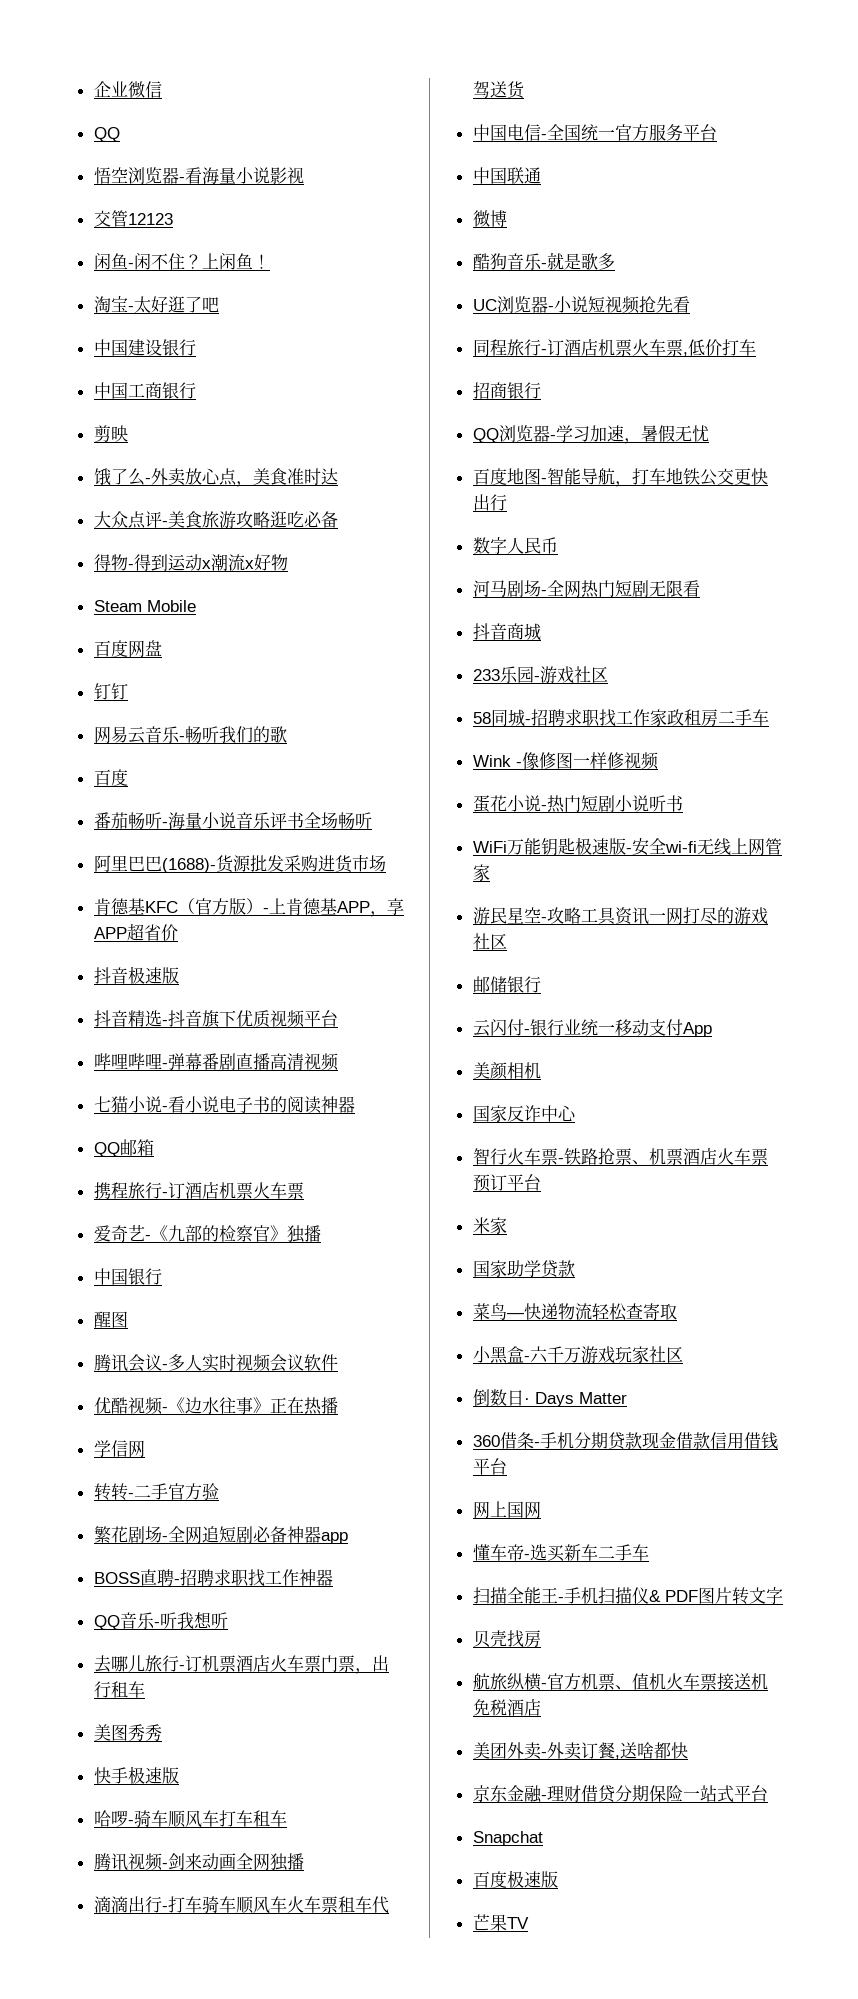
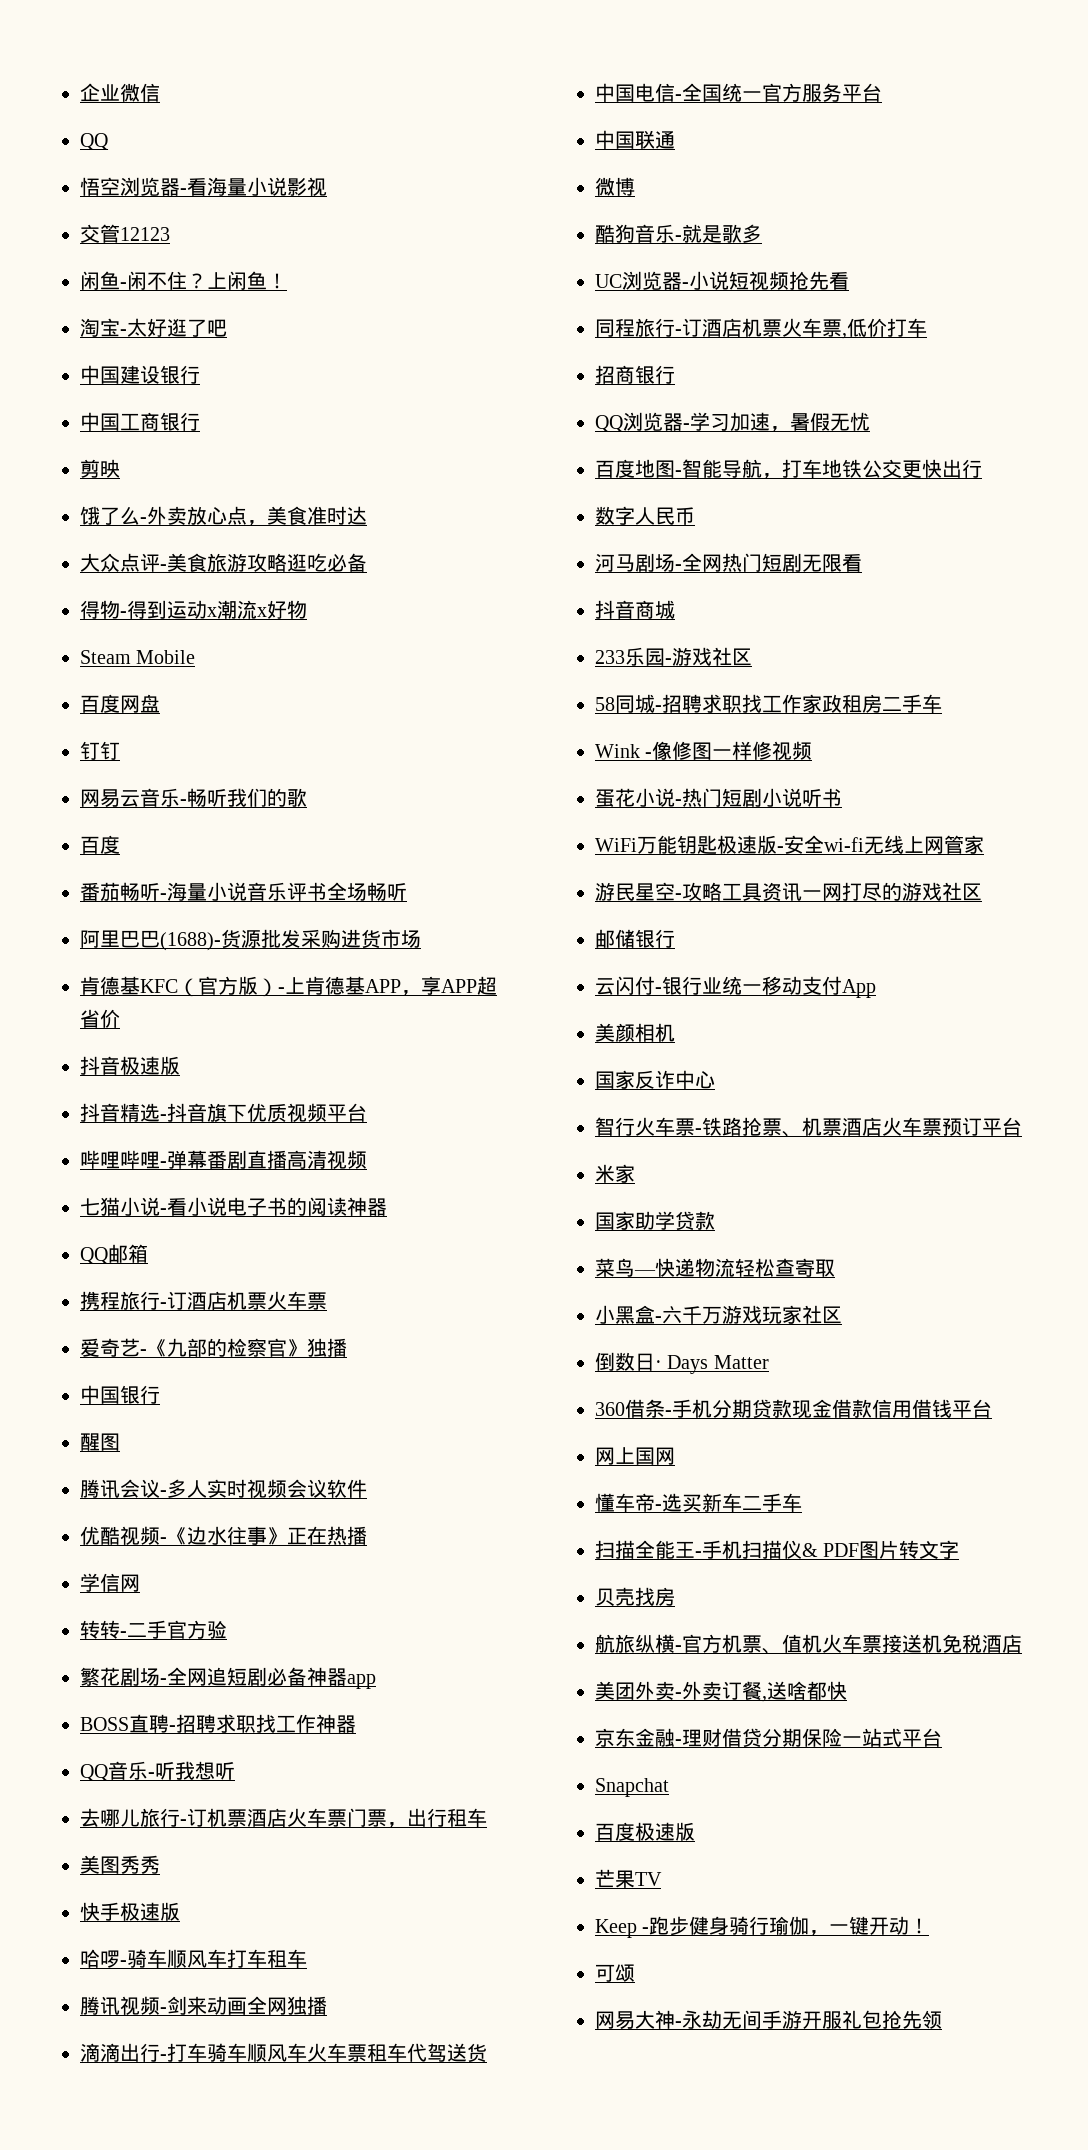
(529, 1923) none -> [595,1916,930,1938] [595,1964,635,1982] [595,2010,942,2030] // Keep -跑步健身骑行瑜伽，一键开动！ // 可颂 // 网易大神-永劫无间手游开服礼包抢先领

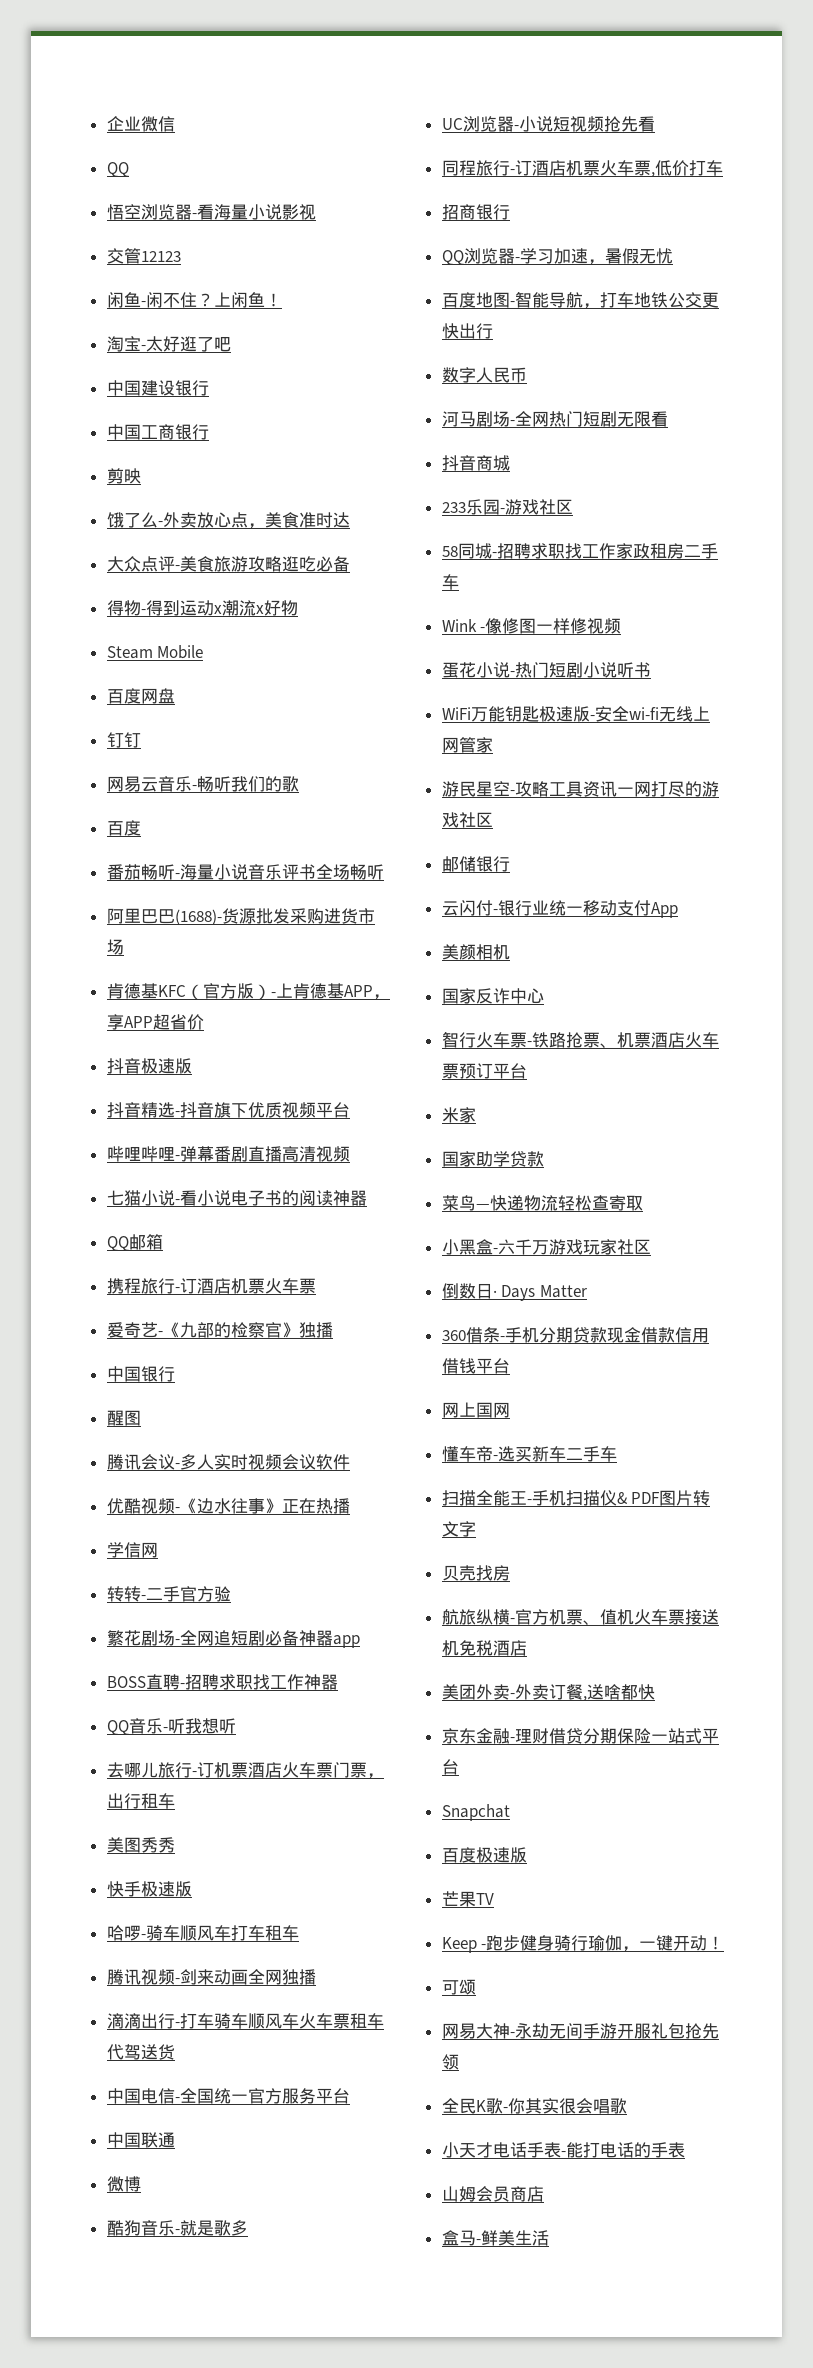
(942, 2019) none -> [441,2098,627,2114] [441,2142,685,2158] [441,2186,544,2202] [441,2230,549,2246] // 全民K歌-你其实很会唱歌 // 小天才电话手表-能打电话的手表 // 山姆会员商店 // 盒马-鲜美生活

